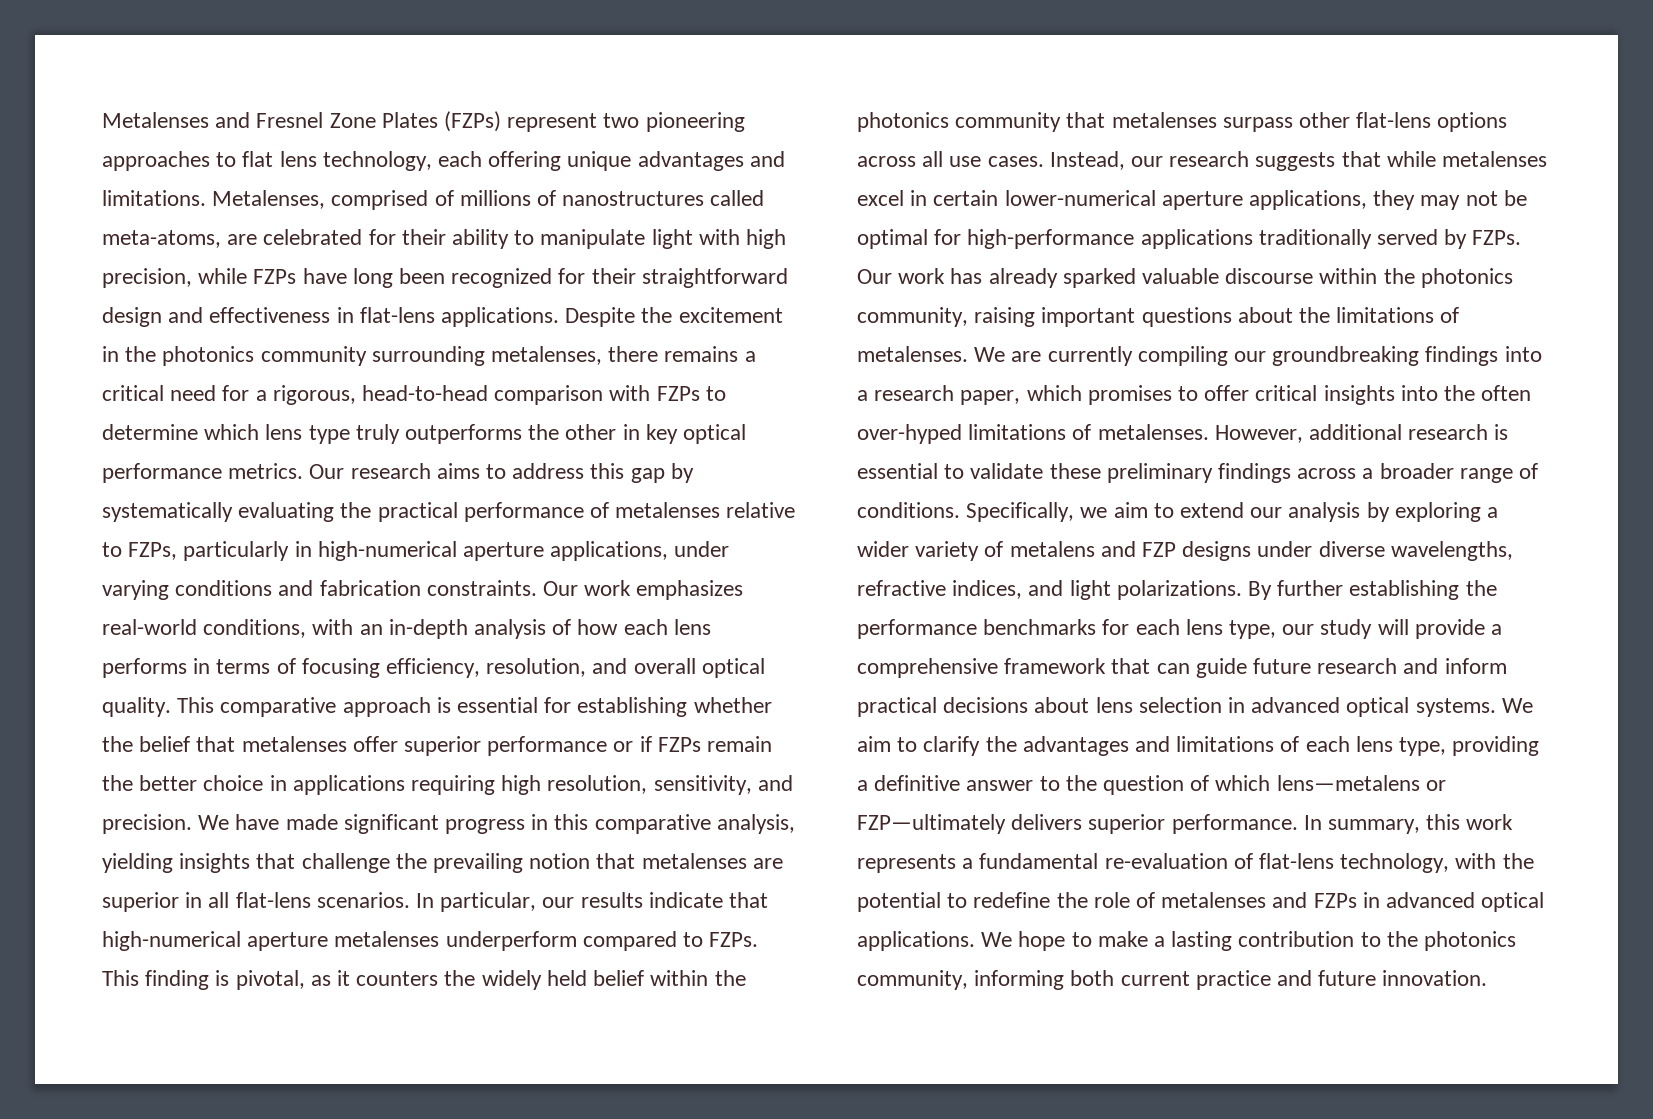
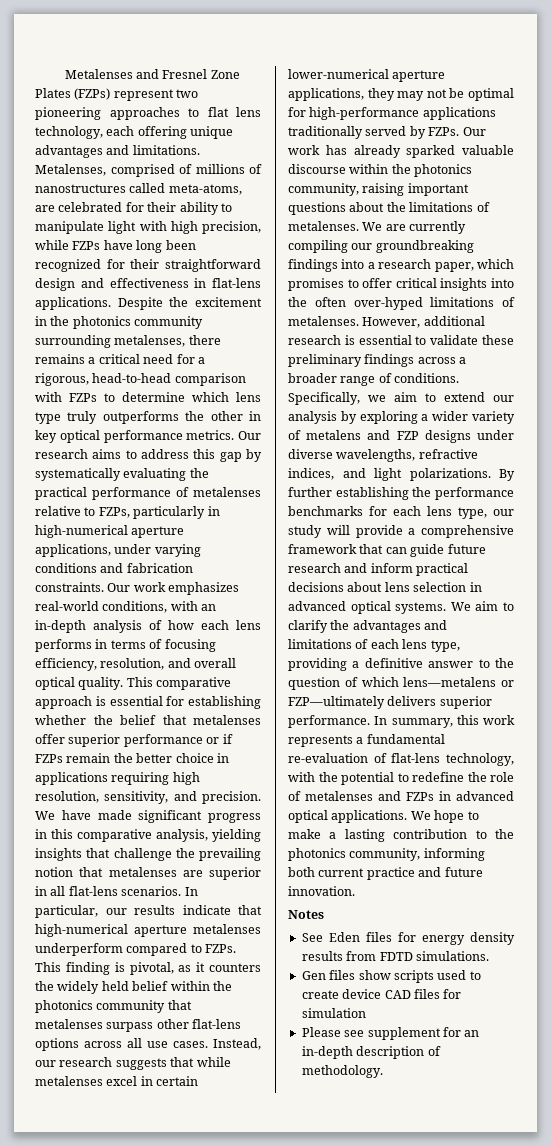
(1488, 978) none -> [288,910,324,919] [301,932,515,945] [301,951,489,961] [301,970,481,983] [301,989,462,999] [301,1008,366,1018] [301,1027,480,1040] [301,1046,441,1059] [301,1065,383,1078] // Notes // See Eden files for energy density results from FDTD simulations. // Gen files show scripts used to create device CAD files for simulation // Please see supplement for an in-depth description of methodology.

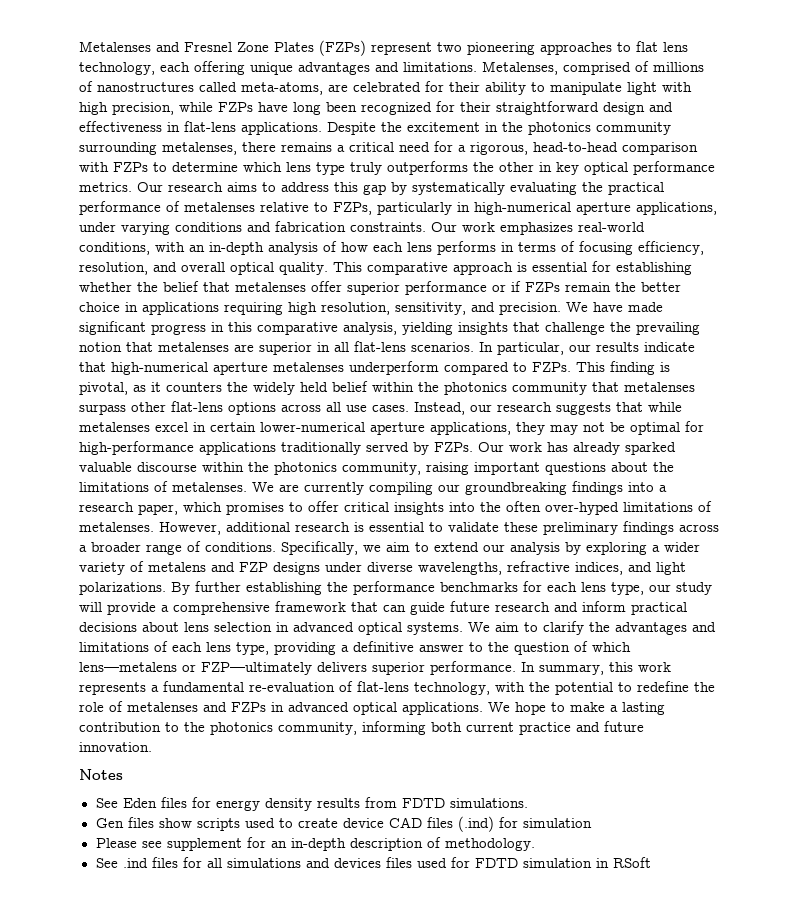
(440, 994) none -> [457,816,494,832] (.ind)
(383, 1071) none -> [95,857,651,868] // See .ind files for all simulations and devices files used for FDTD simulation in RSoft

